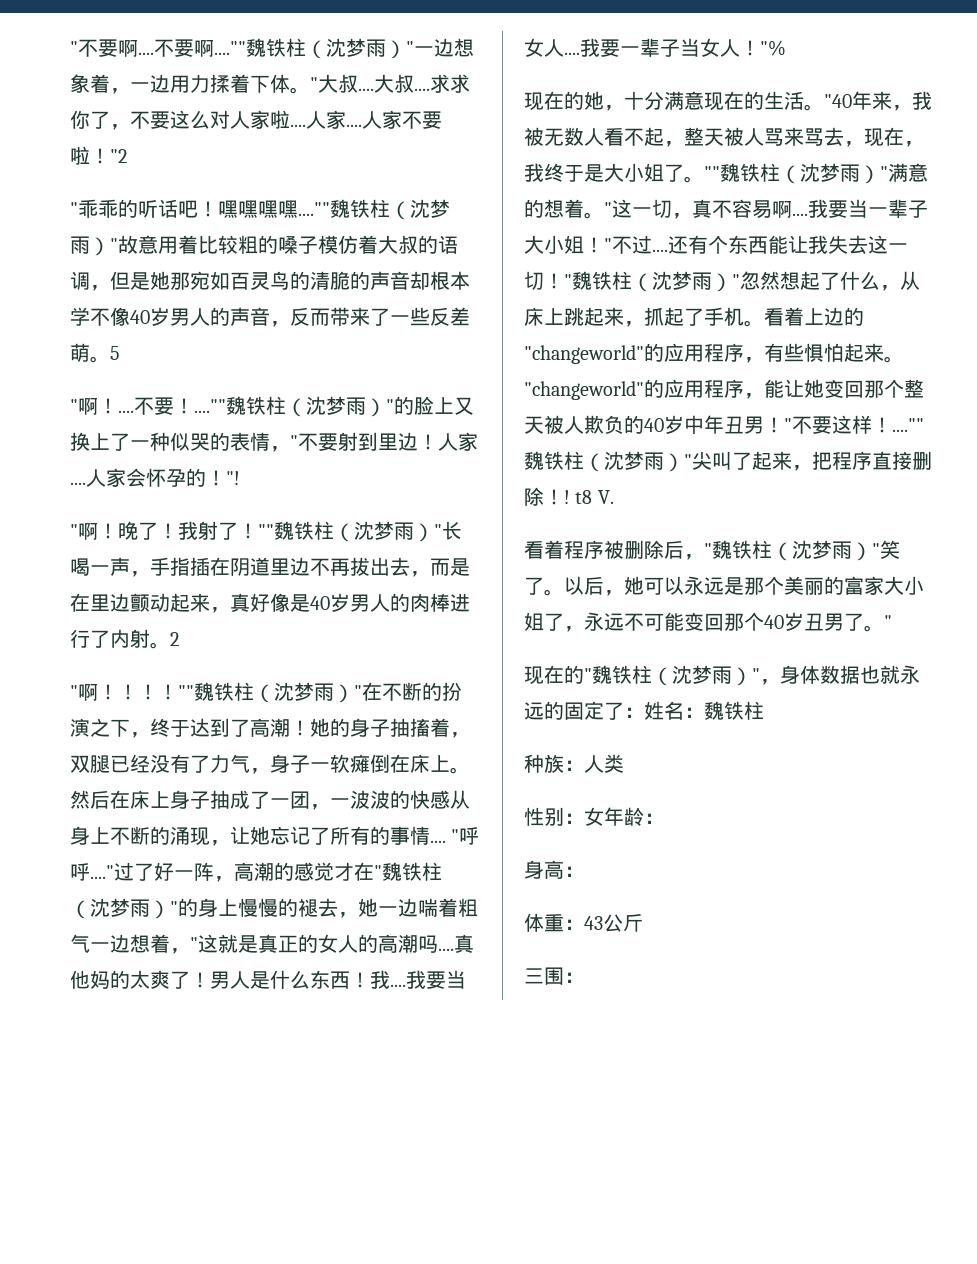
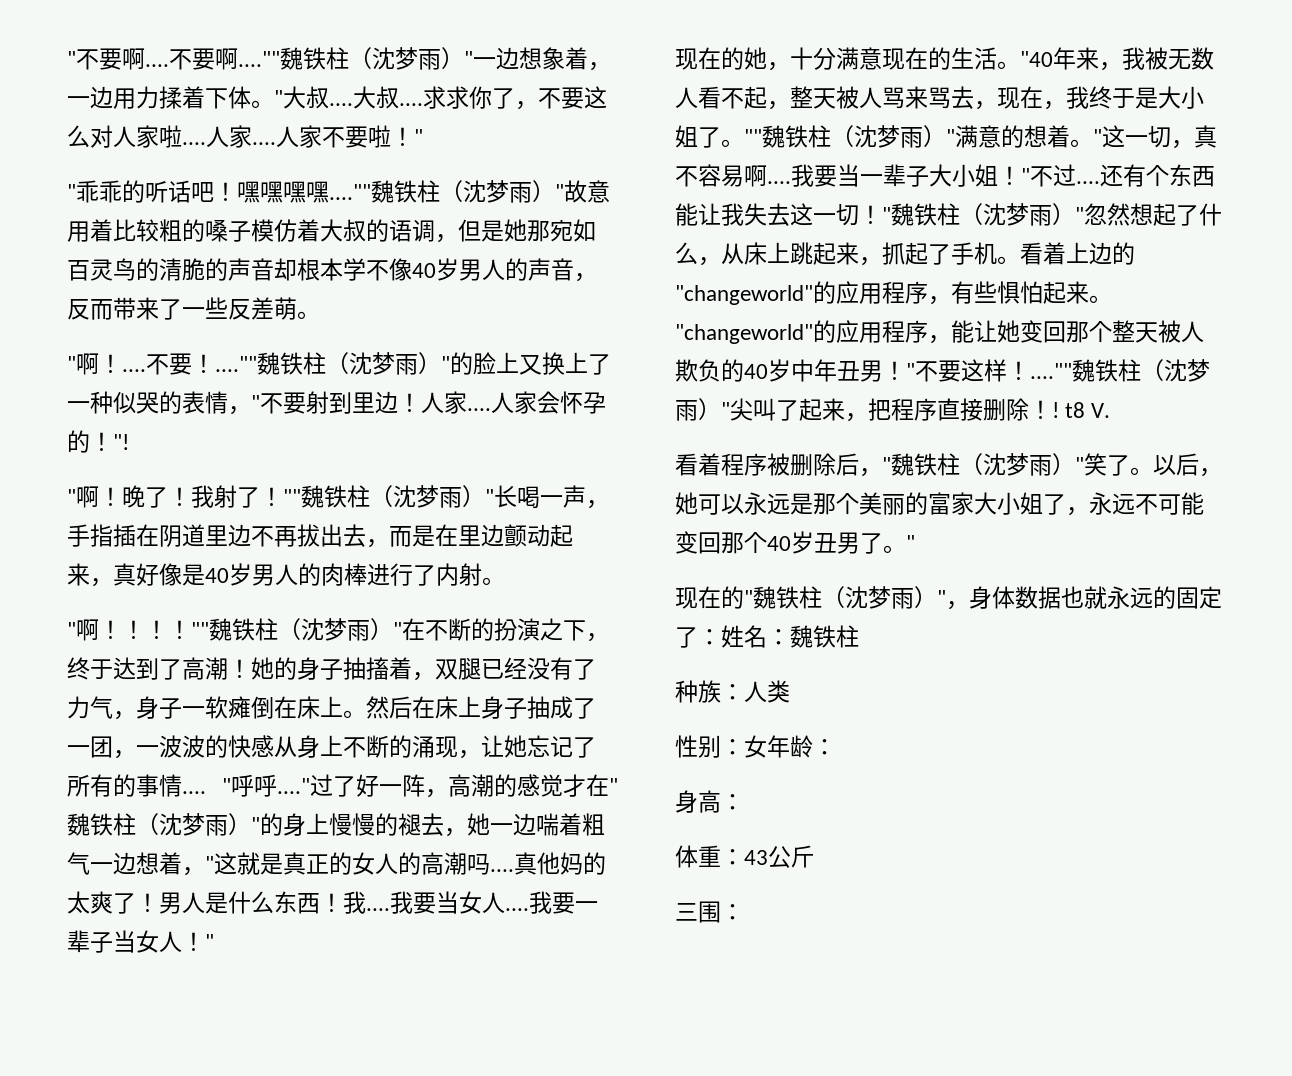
[110,149,127,163] "2 -> [414,129,423,145] "
[110,346,120,360] 5 -> (320, 315) none
[170,632,179,646] 2 -> (505, 581) none
[760,40,786,56] "% -> [205,934,214,950] "

